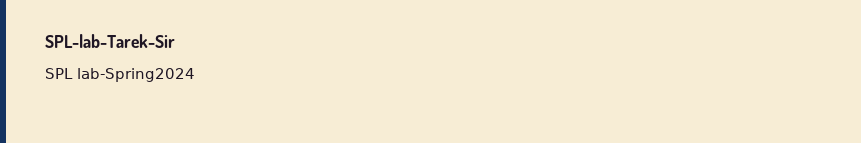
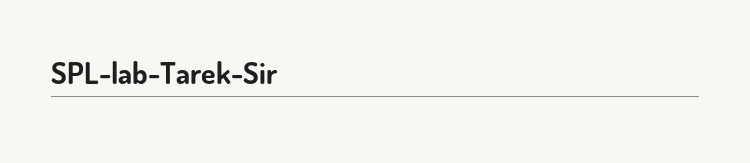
[45,68,195,82] // SPL lab-Spring2024 -> (278, 72) none

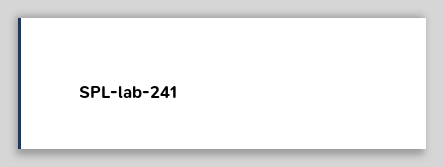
[51,61,278,84] SPL-lab-Tarek-Sir -> [79,86,177,98] SPL-lab-241

